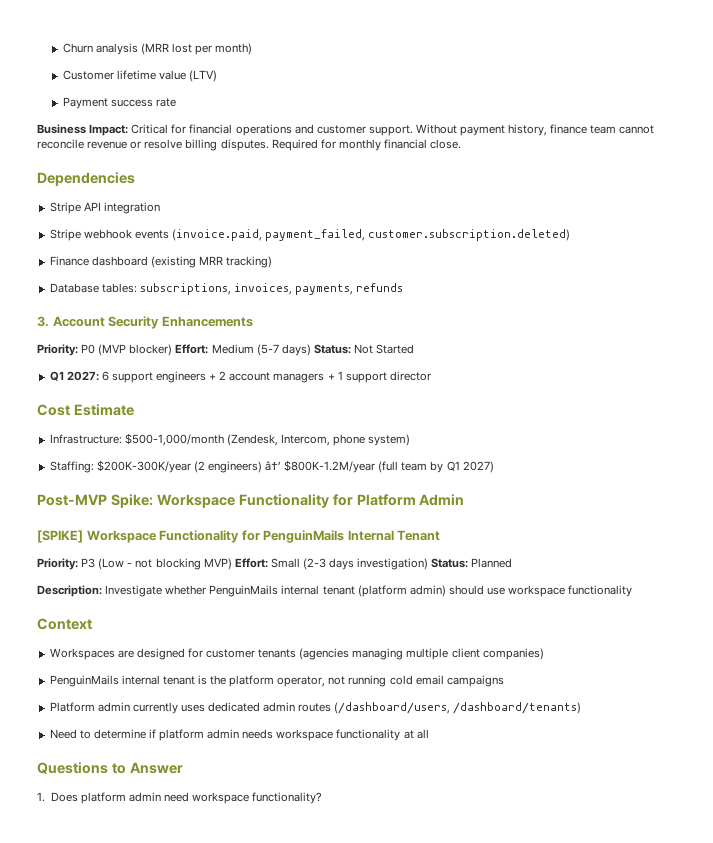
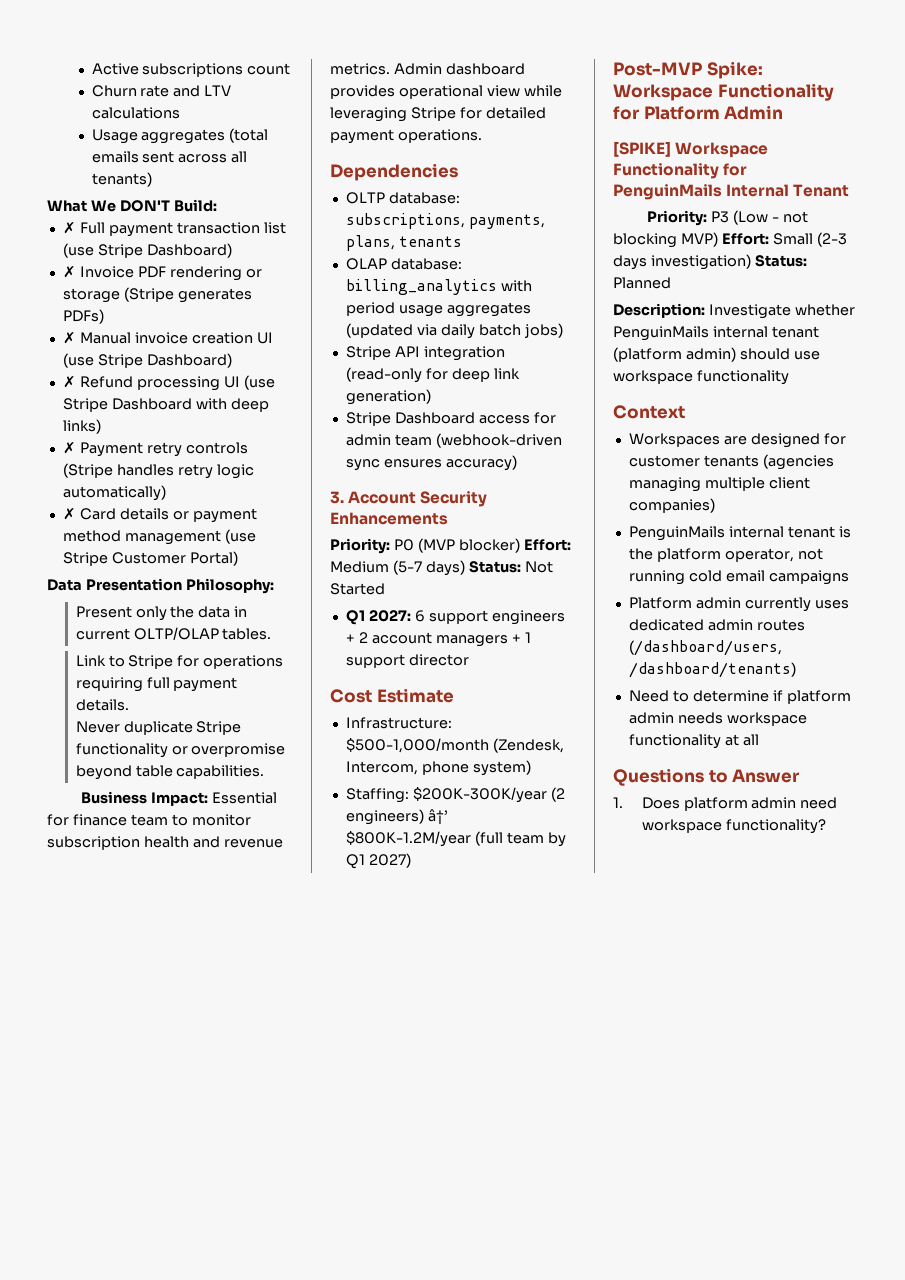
[62,43,253,55] [62,70,218,82] [62,97,176,109] [37,124,655,136] [37,139,462,151] [37,172,135,186] [49,202,160,214] [49,229,571,241] [49,256,273,268] [49,283,404,295] Churn analysis (MRR lost per month) // Customer lifetime value (LTV) // Payment success rate // Business Impact: Critical for financial operations and customer support. Without payment history, finance team cannot reconcile revenue or resolve billing disputes. Required for monthly financial close. // Dependencies // Stripe API integration // Stripe webhook events (invoice.paid, payment_failed, customer.subscription.deleted) // Finance dashboard (existing MRR tracking) // Database tables: subscriptions, invoices, payments, refunds -> [91,63,291,77] [91,85,232,97] [91,107,180,119] [91,128,269,144] [91,151,248,163] [91,172,152,187] [47,199,217,212] [62,222,286,237] [62,243,232,258] [62,266,262,281] [62,287,252,303] [62,309,104,324] [62,332,273,344] [62,353,232,368] [62,375,275,391] [62,398,269,412] [62,419,101,434] [62,442,248,457] [62,463,254,479] [62,485,166,501] [62,508,257,523] [62,529,256,545] [62,551,238,566] [47,578,274,594] [75,606,248,621] [75,627,272,640] [75,655,284,669] [75,677,238,692] [75,699,129,711] [75,721,242,735] [75,743,286,758] [75,765,265,780] [81,791,277,806] [47,814,251,826] [47,836,283,850] [330,63,525,75] [330,85,562,99] [330,107,546,122] [330,129,482,144] [330,163,458,181] [345,192,460,204] [345,213,545,229] [345,235,462,251] [345,258,462,270] [345,279,532,295] [345,302,531,317] [345,323,563,339] [345,346,505,361] [345,367,520,383] [345,389,431,405] [345,412,556,426] [345,433,562,448] [345,455,517,471] Active subscriptions count // Churn rate and LTV calculations // Usage aggregates (total emails sent across all tenants) // What We DON'T Build: // ✗ Full payment transaction list (use Stripe Dashboard) // ✗ Invoice PDF rendering or storage (Stripe generates PDFs) // ✗ Manual invoice creation UI (use Stripe Dashboard) // ✗ Refund processing UI (use Stripe Dashboard with deep links) // ✗ Payment retry controls (Stripe handles retry logic automatically) // ✗ Card details or payment method management (use Stripe Customer Portal) // Data Presentation Philosophy: // Present only the data in current OLTP/OLAP tables. // Link to Stripe for operations requiring full payment details. // Never duplicate Stripe functionality or overpromise beyond table capabilities. // Business Impact: Essential for finance team to monitor subscription health and revenue metrics. Admin dashboard provides operational view while leveraging Stripe for detailed payment operations. // Dependencies // OLTP database: subscriptions, payments, plans, tenants // OLAP database: billing_analytics with period usage aggregates (updated via daily batch jobs) // Stripe API integration (read-only for deep link generation) // Stripe Dashboard access for admin team (webhook-driven sync ensures accuracy)

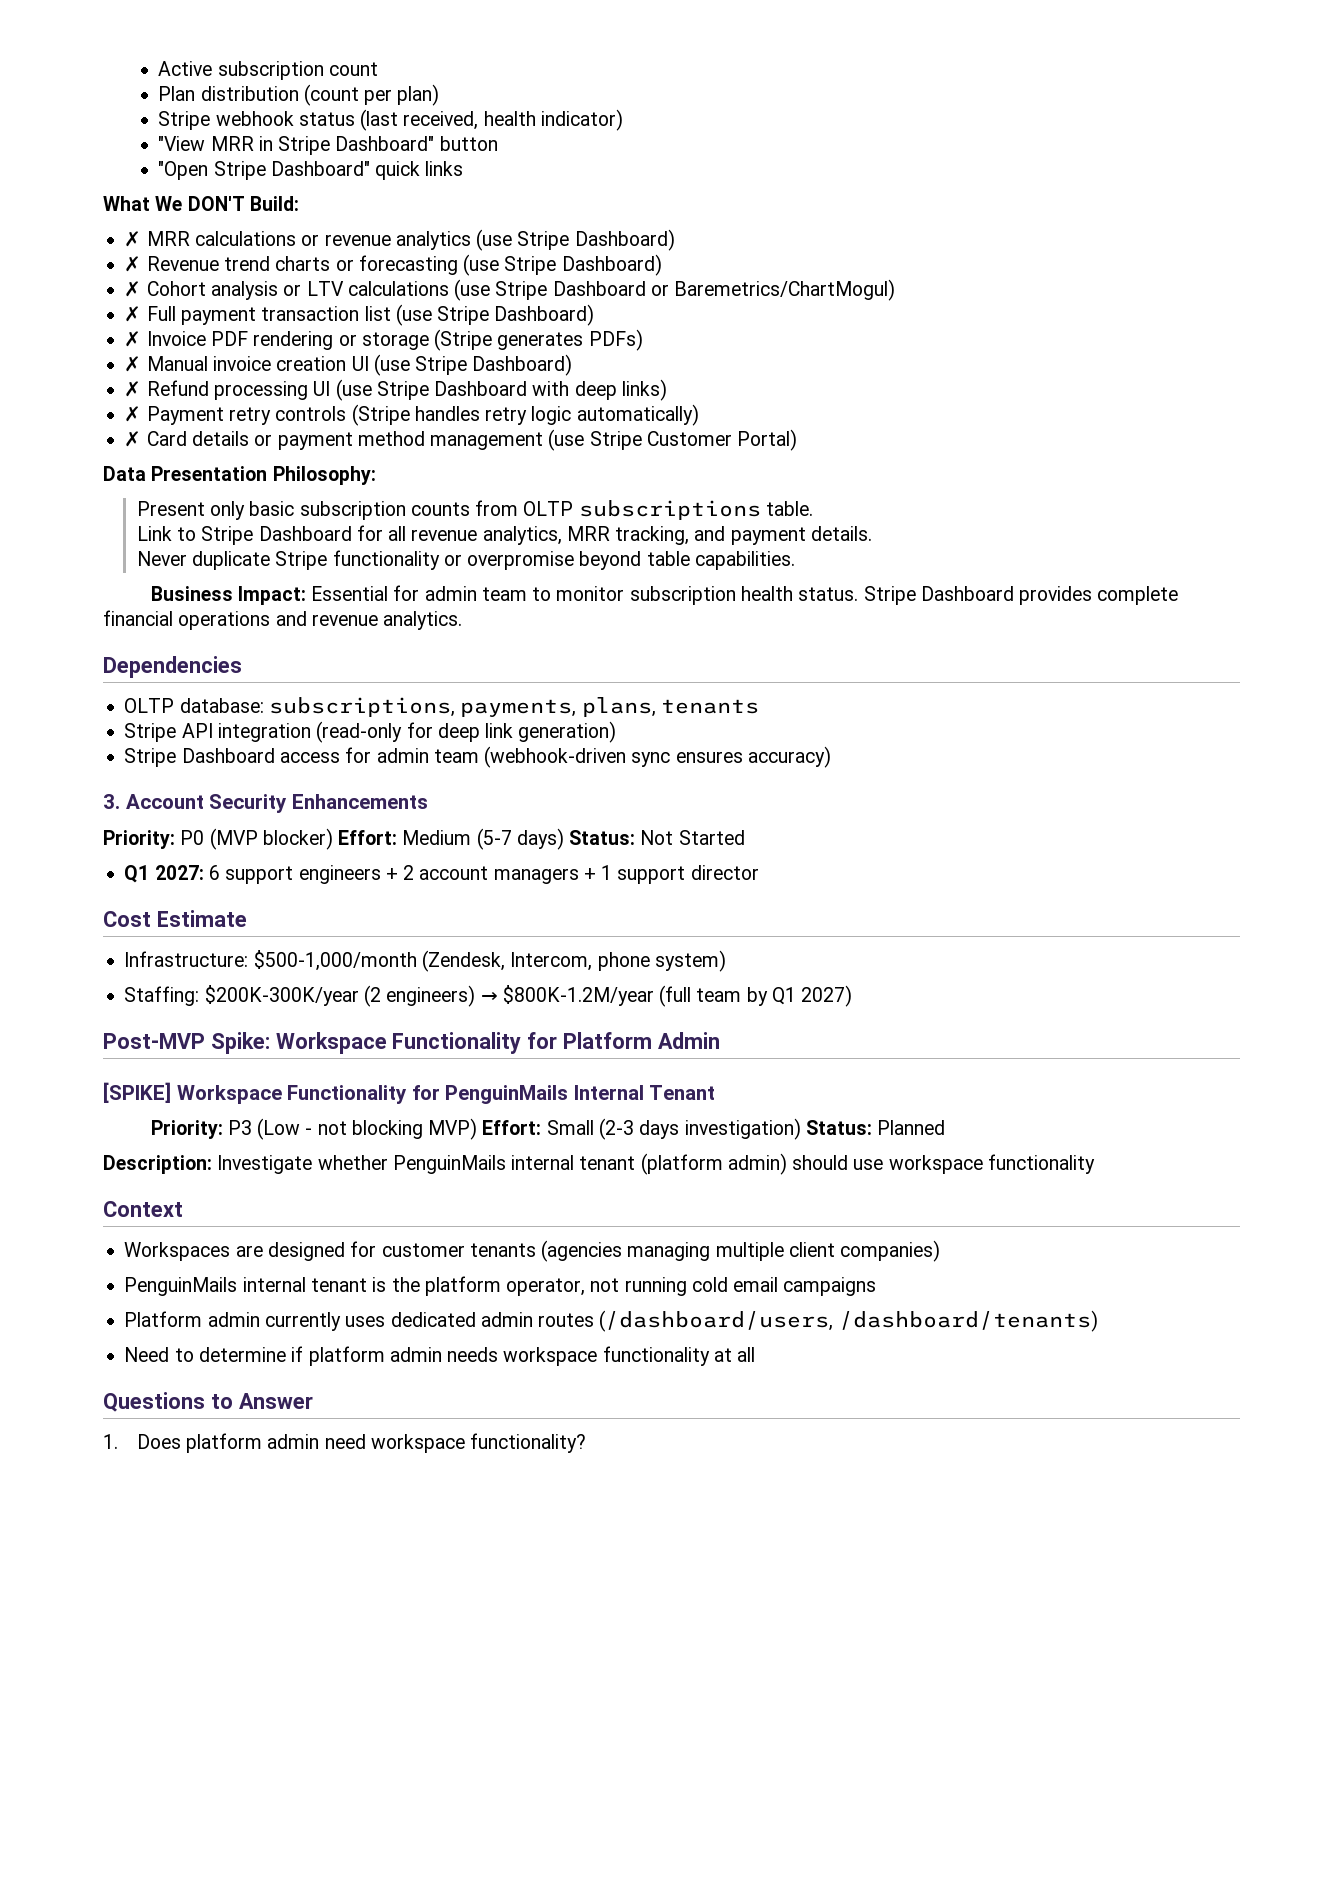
[142,63,244,77] subscriptions -> [217,61,324,80] subscription
[91,85,232,97] [91,107,180,119] [91,128,269,144] [91,151,248,163] [91,172,152,187] [47,199,217,212] Churn rate and LTV calculations // Usage aggregates (total emails sent across all tenants) // What We DON'T Build: -> [158,84,440,106] [158,109,623,131] [158,136,498,155] [158,161,464,180] [103,196,299,211] [124,229,675,251] [124,254,662,276] [124,279,896,301] Plan distribution (count per plan) // Stripe webhook status (last received, health indicator) // "View MRR in Stripe Dashboard" button // "Open Stripe Dashboard" quick links // What We DON'T Build: // ✗ MRR calculations or revenue analytics (use Stripe Dashboard) // ✗ Revenue trend charts or forecasting (use Stripe Dashboard) // ✗ Cohort analysis or LTV calculations (use Stripe Dashboard or Baremetrics/ChartMogul)
[170,606,248,618] [75,627,272,640] [75,655,284,669] [75,677,170,692] the data in current OLTP/OLAP tables. // Link to Stripe for operations requiring full -> [249,500,813,520] [136,525,726,545] basic subscription counts from OLTP subscriptions table. // Link to Stripe Dashboard for all revenue analytics, MRR tracking, and
[72,814,127,826] finance -> [424,586,477,601] admin
[192,836,283,848] [330,63,525,75] [330,85,562,99] [330,107,546,122] [330,129,482,144] and revenue metrics. Admin dashboard provides operational view while leveraging Stripe for detailed payment operations. -> [798,586,1179,605] [103,610,463,630] status. Stripe Dashboard provides complete financial operations and revenue analytics.
[345,258,462,270] [345,279,532,295] [345,302,531,317] [345,323,563,339] // OLAP database: billing_analytics with period usage aggregates (updated via daily batch jobs) -> (759, 706) none
[427,809,448,824] â†’ -> [480,992,498,1002] →

